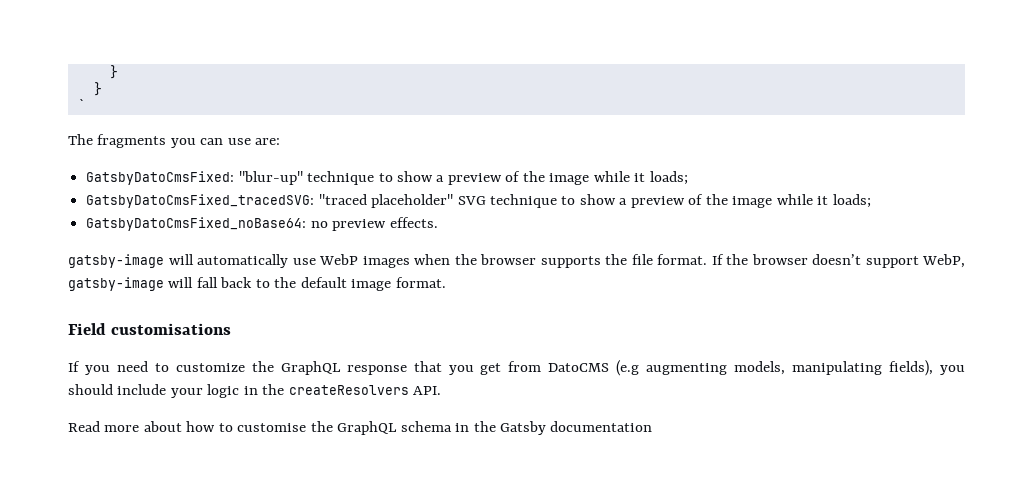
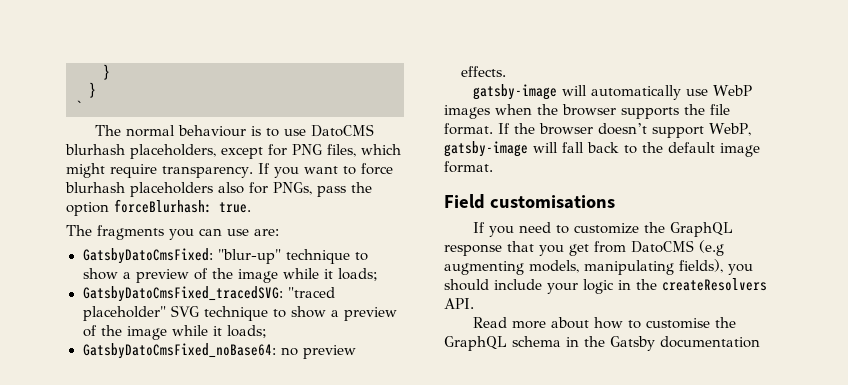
(86, 104) none -> [94,124,374,137] [65,144,401,159] [66,163,393,178] [65,182,372,197] [66,199,251,216] // The normal behaviour is to use DatoCMS blurhash placeholders, except for PNG files, which might require transparency. If you want to force blurhash placeholders also for PNGs, pass the option forceBlurhash: true.

